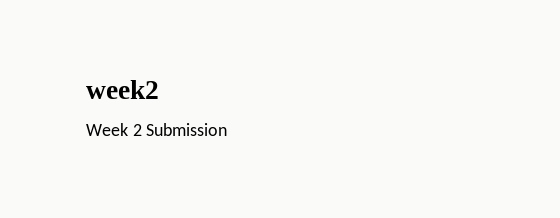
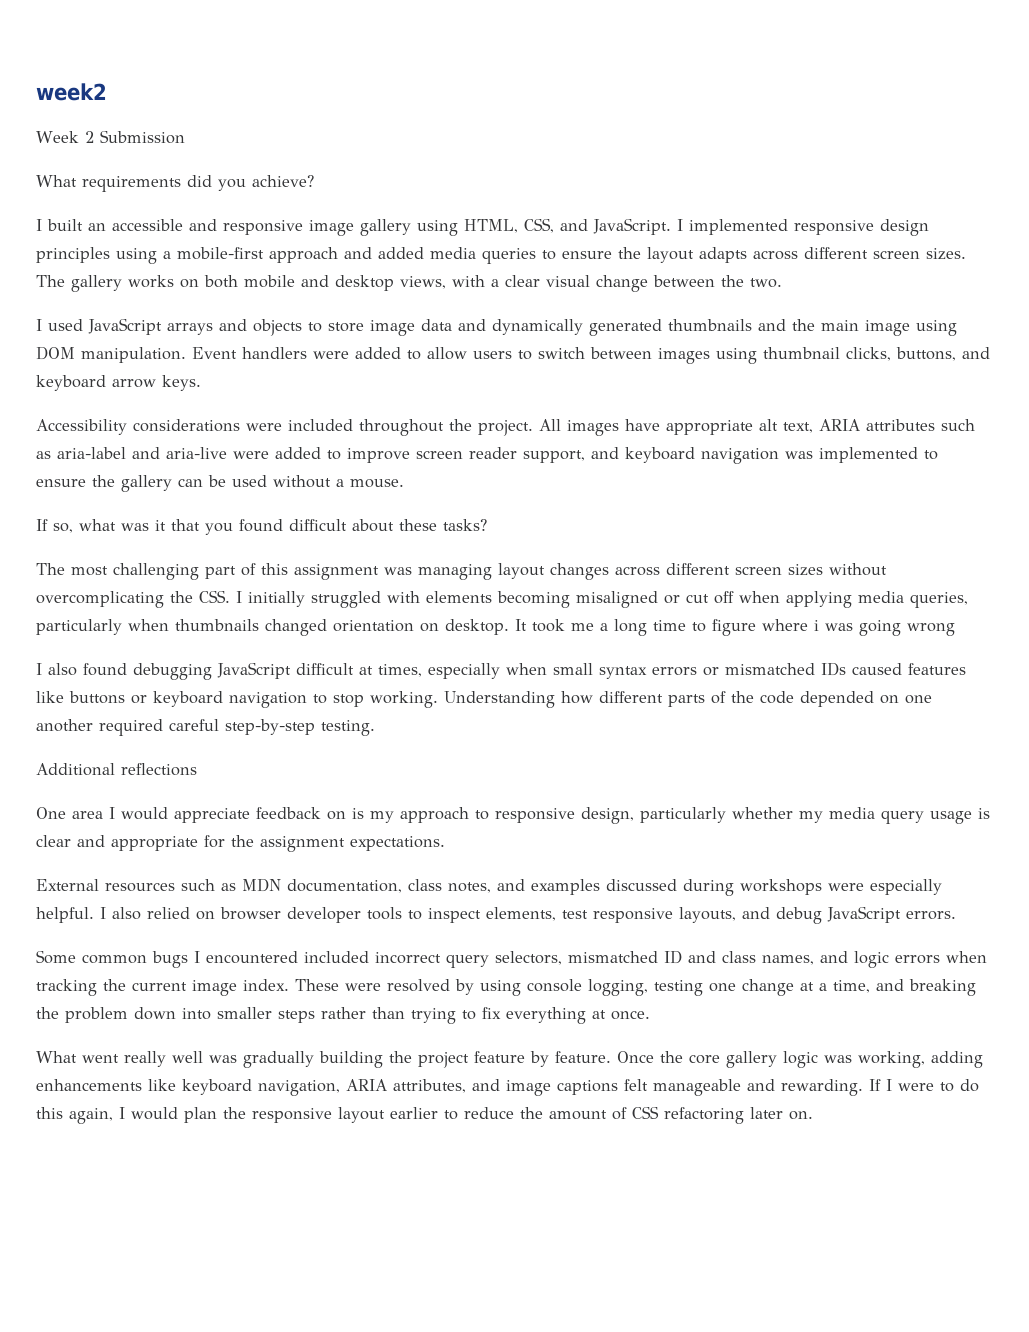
(228, 129) none -> [36,175,314,192] [36,218,929,236] [36,247,966,264] [36,275,782,292] [36,318,957,336] [36,346,990,364] [36,375,201,391] [36,419,975,436] [36,447,938,464] [36,475,404,492] [36,519,487,535] [36,563,887,580] [36,590,968,608] [36,619,955,636] [36,662,966,680] [36,691,932,708] [36,719,375,736] [36,763,197,776] [36,807,990,824] [36,835,445,852] [36,878,942,896] [36,906,956,924] [36,950,987,968] [36,979,976,996] [36,1007,650,1024] [36,1051,983,1068] [36,1079,979,1096] [36,1106,813,1124] // What requirements did you achieve? // I built an accessible and responsive image gallery using HTML, CSS, and JavaScript. I implemented responsive design principles using a mobile-first approach and added media queries to ensure the layout adapts across different screen sizes. The gallery works on both mobile and desktop views, with a clear visual change between the two. // I used JavaScript arrays and objects to store image data and dynamically generated thumbnails and the main image using DOM manipulation. Event handlers were added to allow users to switch between images using thumbnail clicks, buttons, and keyboard arrow keys. // Accessibility considerations were included throughout the project. All images have appropriate alt text, ARIA attributes such as aria-label and aria-live were added to improve screen reader support, and keyboard navigation was implemented to ensure the gallery can be used without a mouse. // If so, what was it that you found difficult about these tasks? // The most challenging part of this assignment was managing layout changes across different screen sizes without overcomplicating the CSS. I initially struggled with elements becoming misaligned or cut off when applying media queries, particularly when thumbnails changed orientation on desktop. It took me a long time to figure where i was going wrong // I also found debugging JavaScript difficult at times, especially when small syntax errors or mismatched IDs caused features like buttons or keyboard navigation to stop working. Understanding how different parts of the code depended on one another required careful step-by-step testing. // Additional reflections // One area I would appreciate feedback on is my approach to responsive design, particularly whether my media query usage is clear and appropriate for the assignment expectations. // External resources such as MDN documentation, class notes, and examples discussed during workshops were especially helpful. I also relied on browser developer tools to inspect elements, test responsive layouts, and debug JavaScript errors. // Some common bugs I encountered included incorrect query selectors, mismatched ID and class names, and logic errors when tracking the current image index. These were resolved by using console logging, testing one change at a time, and breaking the problem down into smaller steps rather than trying to fix everything at once. // What went really well was gradually building the project feature by feature. Once the core gallery logic was working, adding enhancements like keyboard navigation, ARIA attributes, and image captions felt manageable and rewarding. If I were to do this again, I would plan the responsive layout earlier to reduce the amount of CSS refactoring later on.

